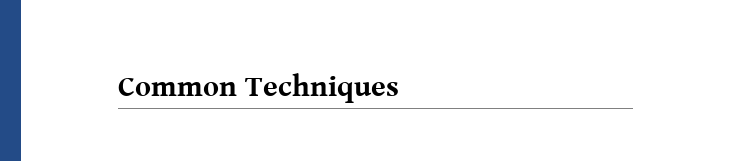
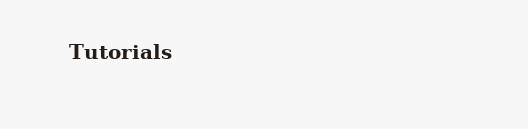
[118,73,400,103] Common Techniques -> [69,44,172,59] Tutorials

